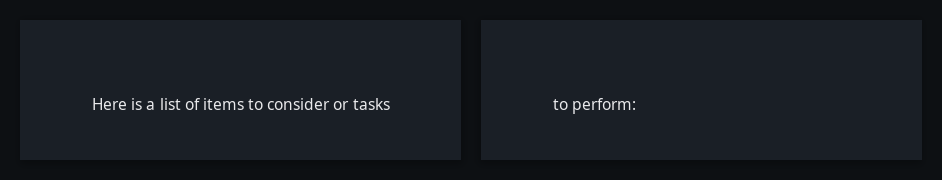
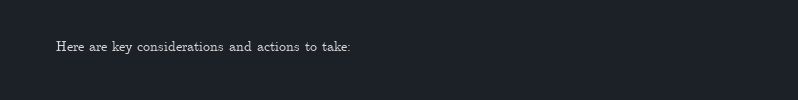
[131,98,637,114] is a list of items to consider or tasks to perform: -> [89,41,351,54] are key considerations and actions to take:

